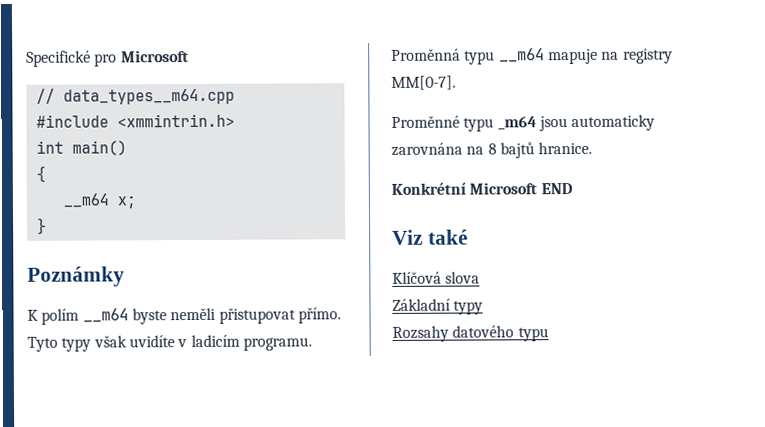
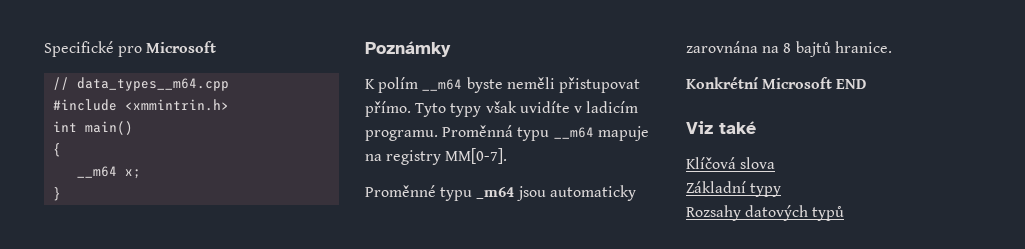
[452,325,549,342] datového typu -> [745,205,845,221] datových typů

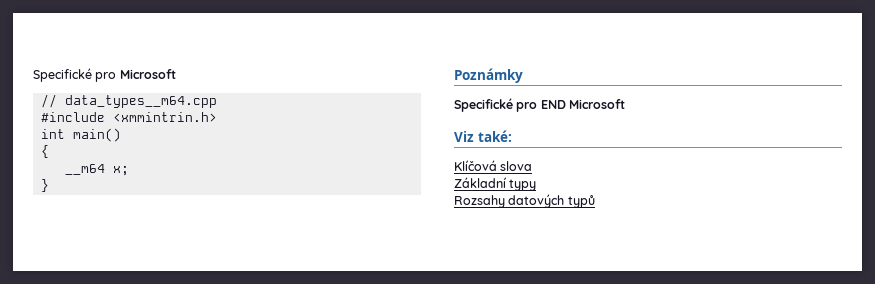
[365,77,640,93] [365,101,639,117] [365,125,649,141] [365,148,508,165] [365,185,636,201] [686,41,892,57] [686,77,867,89] K polím __m64 byste neměli přistupovat přímo. Tyto typy však uvidíte v ladicím programu. Proměnná typu __m64 mapuje na registry MM[0-7]. // Proměnné typu _m64 jsou automaticky zarovnána na 8 bajtů hranice. // Konkrétní Microsoft END -> [454,98,626,112] Specifické pro END Microsoft
[719,121,756,134] také -> [478,130,512,142] také:

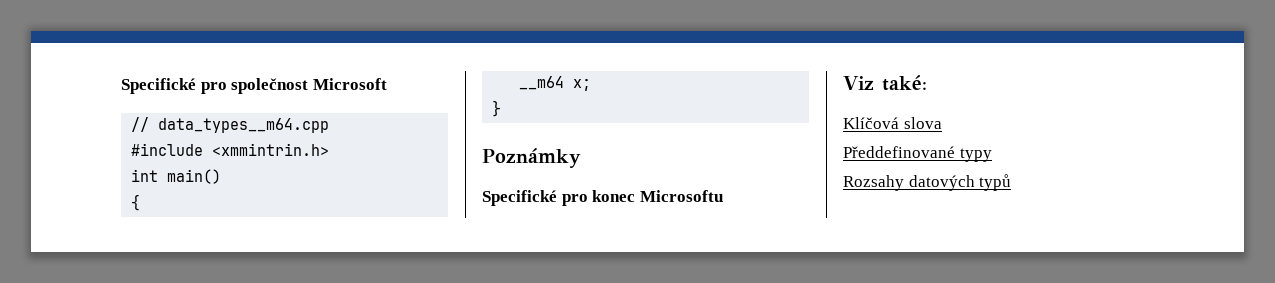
[33,68,117,82] Specifické pro -> [121,78,309,94] Specifické pro společnost
[540,99,626,109] END Microsoft -> [592,190,723,202] konec Microsoftu
[454,177,507,188] Základní -> [843,146,955,158] Předdefinované

